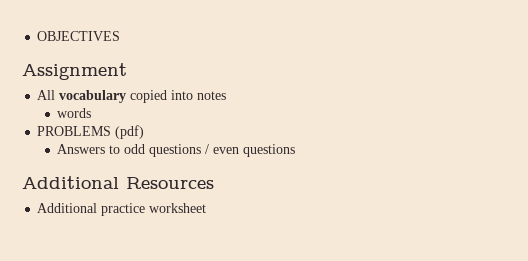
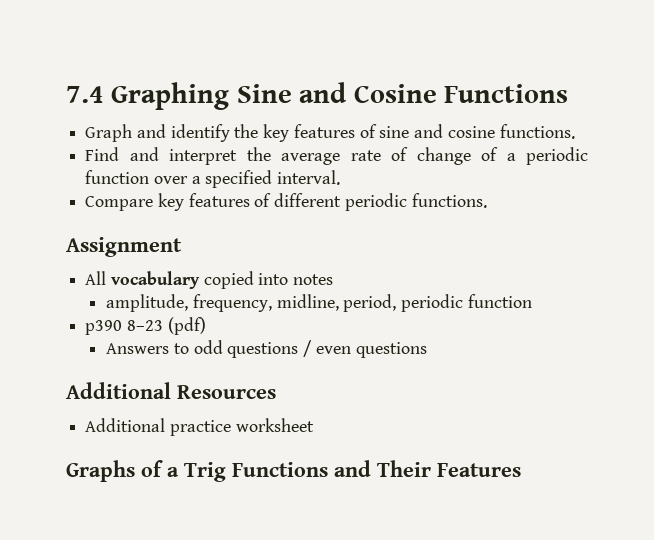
[37,31,121,41] OBJECTIVES -> [66,82,569,110] [85,124,575,142] [85,147,589,165] [85,170,341,188] [85,193,487,211] 7.4 Graphing Sine and Cosine Functions // Graph and identify the key features of sine and cosine functions. // Find and interpret the average rate of change of a periodic function over a specified interval. // Compare key features of different periodic functions.
[57,108,92,118] [37,126,112,136] words // PROBLEMS -> [106,294,532,312] [85,320,163,335] amplitude, frequency, midline, period, periodic function // p390 8–23
(207, 208) none -> [66,460,521,482] // Graphs of a Trig Functions and Their Features

